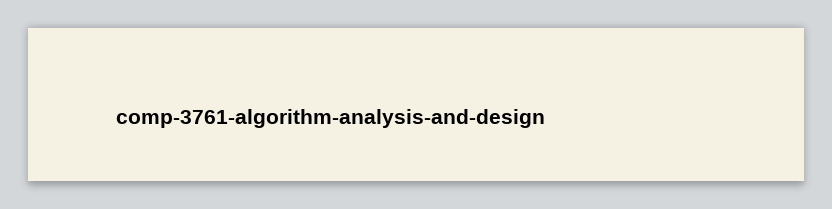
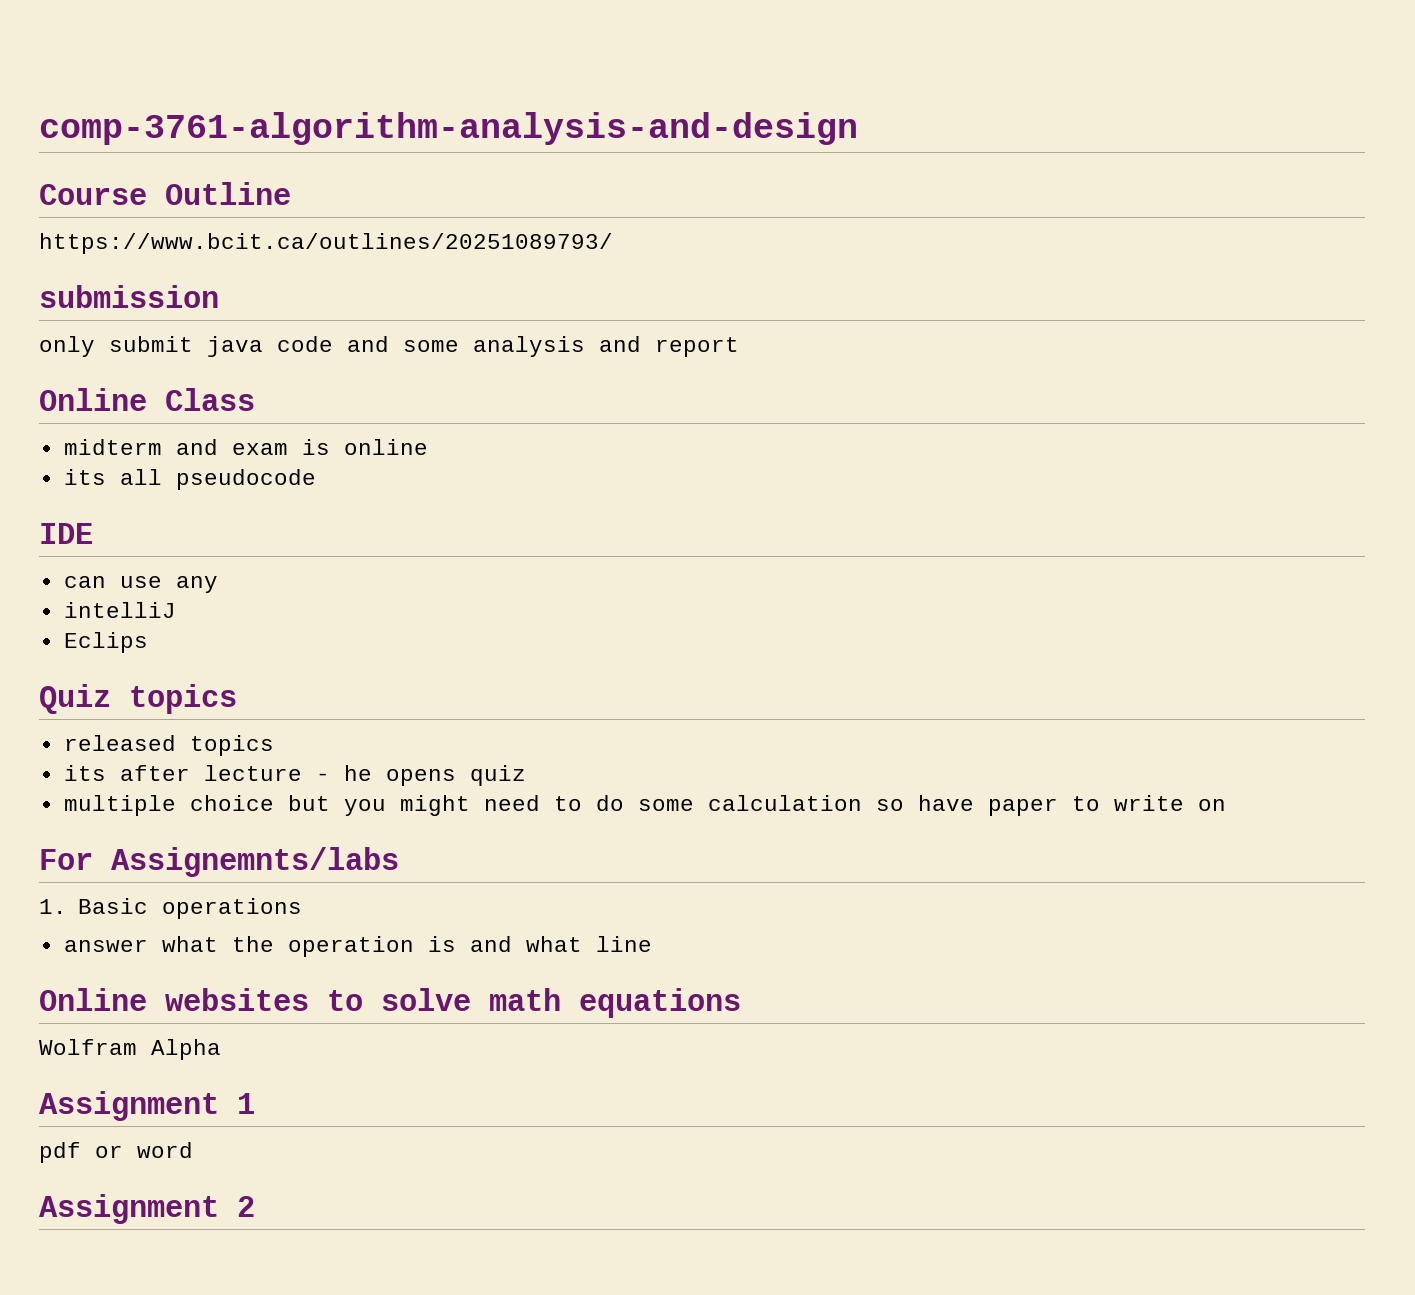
(545, 118) none -> [39,182,291,205] [39,233,613,254] [39,285,219,308] [39,336,739,357] [39,388,255,411] [63,439,428,455] [63,469,316,490] [39,523,93,544] [63,576,218,593] [63,602,176,618] [63,632,148,653] [39,684,237,714] [63,735,274,756] [63,765,526,786] [63,795,1226,816] [39,847,399,877] [39,898,303,919] [63,936,652,957] [39,988,741,1018] [39,1039,221,1060] [39,1091,255,1121] [39,1142,193,1163] [39,1194,255,1224] // Course Outline // https://www.bcit.ca/outlines/20251089793/ // submission // only submit java code and some analysis and report // Online Class // midterm and exam is online // its all pseudocode // IDE // can use any // intelliJ // Eclips // Quiz topics // released topics // its after lecture - he opens quiz // multiple choice but you might need to do some calculation so have paper to write on // For Assignemnts/labs // 1. Basic operations // answer what the operation is and what line // Online websites to solve math equations // Wolfram Alpha // Assignment 1 // pdf or word // Assignment 2

